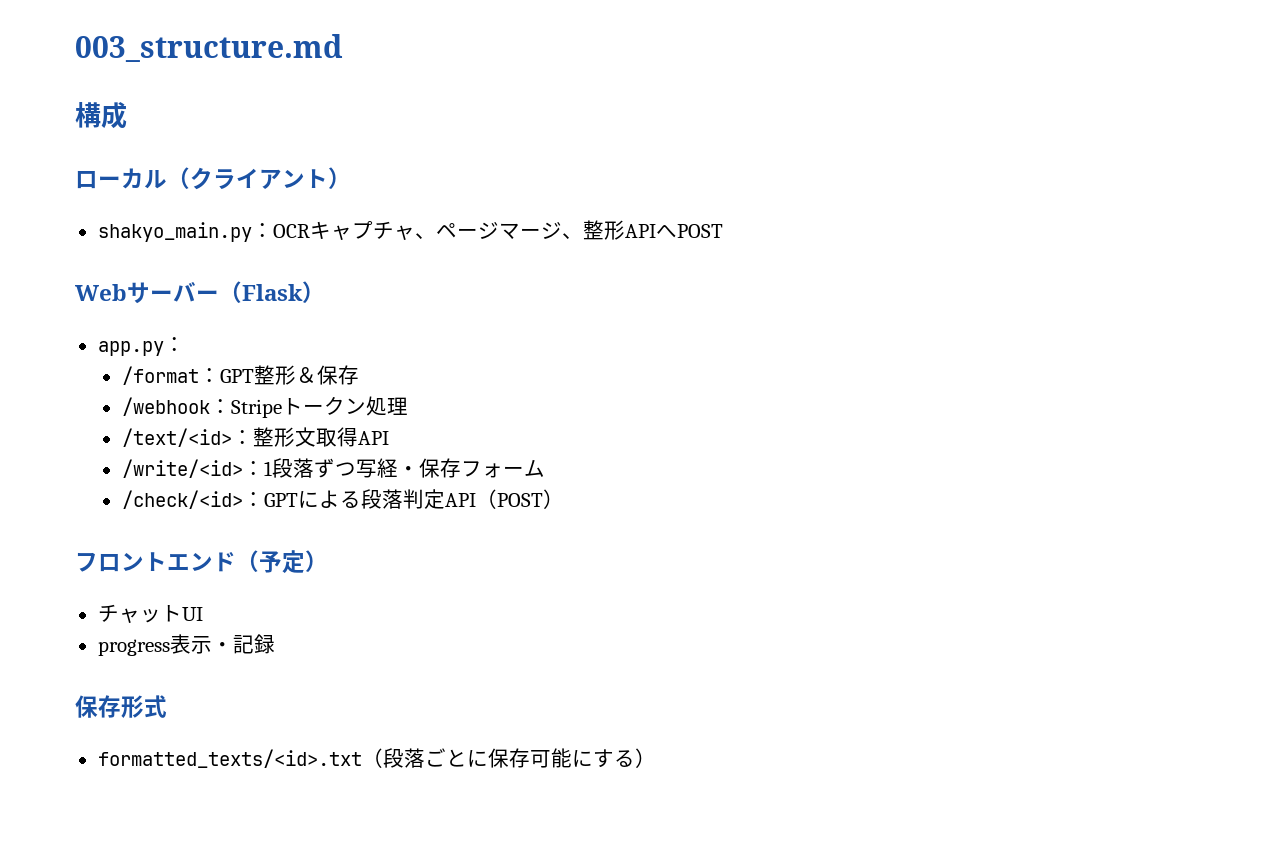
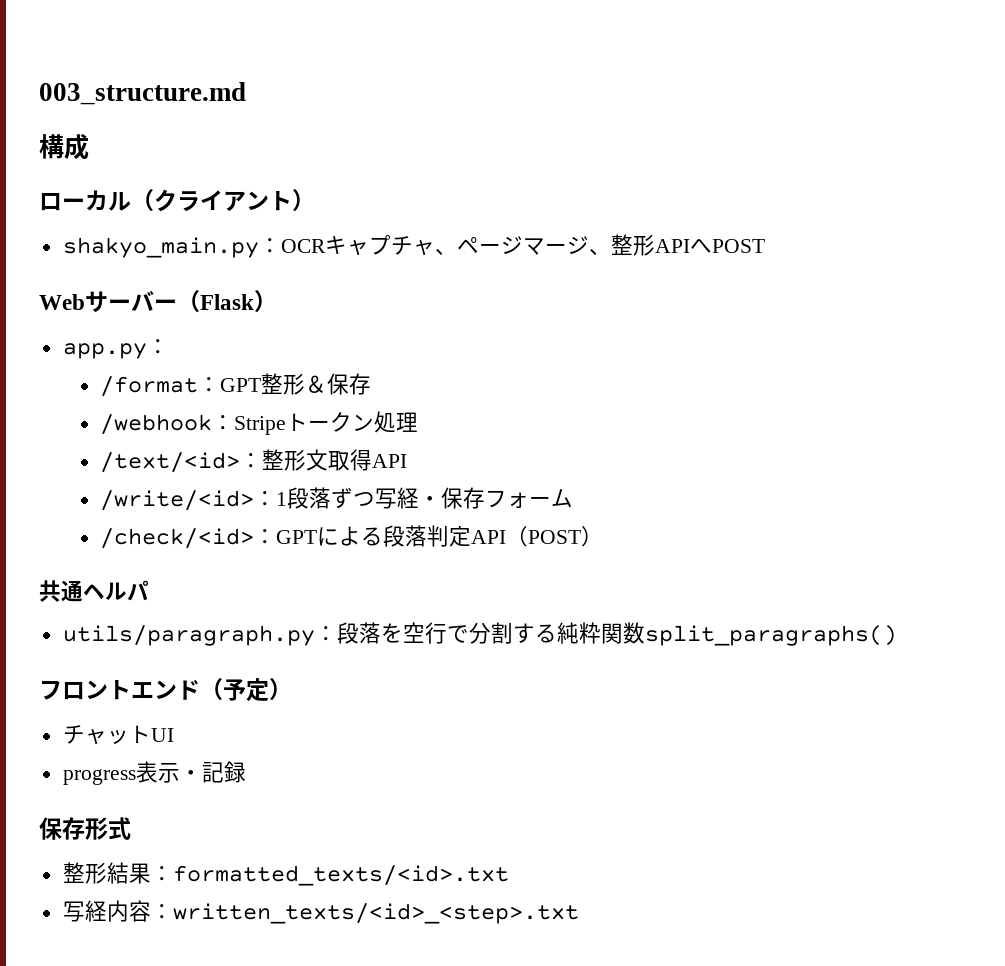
(564, 499) none -> [39,580,149,602] [62,622,897,646] // 共通ヘルパ // utils/paragraph.py：段落を空行で分割する純粋関数split_paragraphs()
(167, 706) none -> [62,862,173,884] 整形結果：
[361,748,656,768] （段落ごとに保存可能にする） -> [62,900,579,924] // 写経内容：written_texts/<id>_<step>.txt

